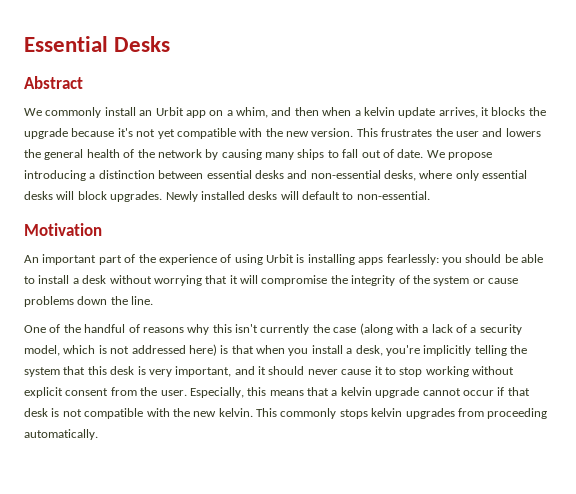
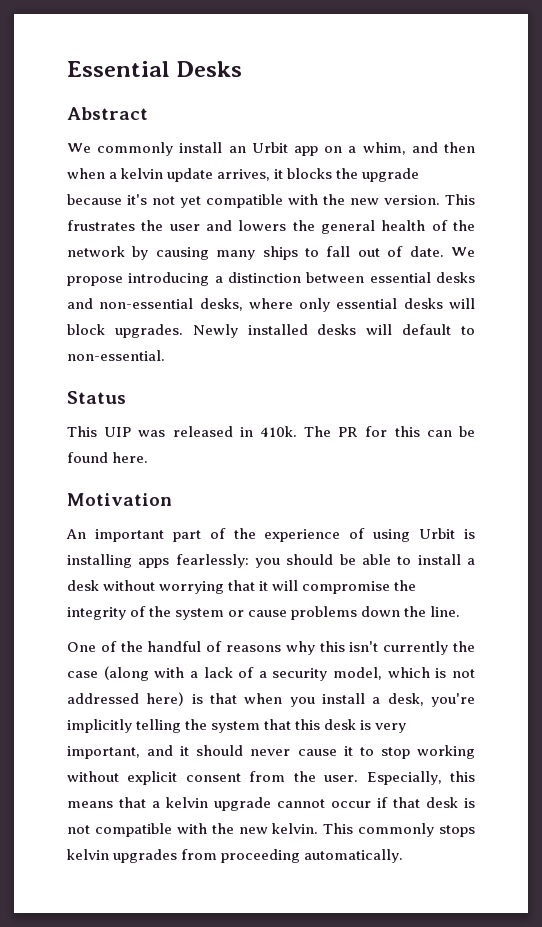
(430, 195) none -> [67,391,126,404] [67,426,476,437] [67,452,149,463] // Status // This UIP was released in 410k. The PR for this can be found here.

